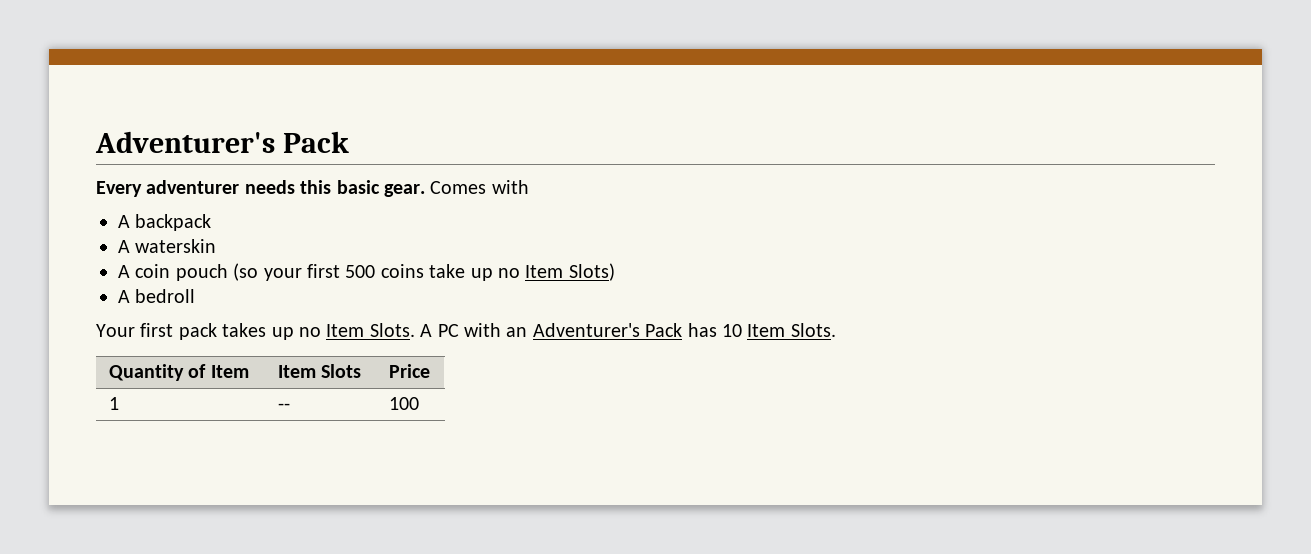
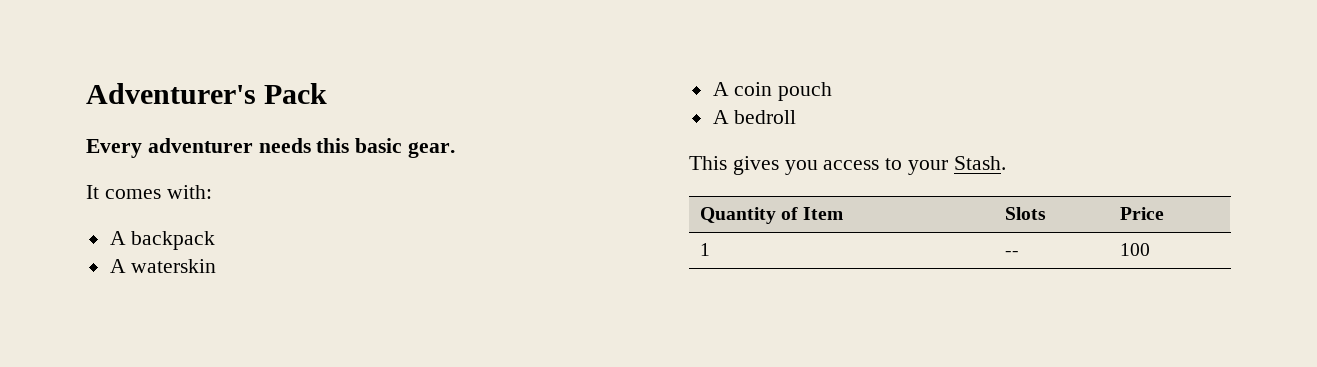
[430,180,529,194] Comes with -> [86,185,212,199] // It comes with:
[233,263,615,281] [118,289,196,303] [96,323,836,340] (so your first 500 coins take up no Item Slots) // A bedroll // Your first pack takes up no Item Slots. A PC with an Adventurer's Pack has 10 Item Slots. -> [712,110,797,124] [689,156,1006,175] // A bedroll // This gives you access to your Stash.
[277,365,316,378] Item -> (844, 213) none

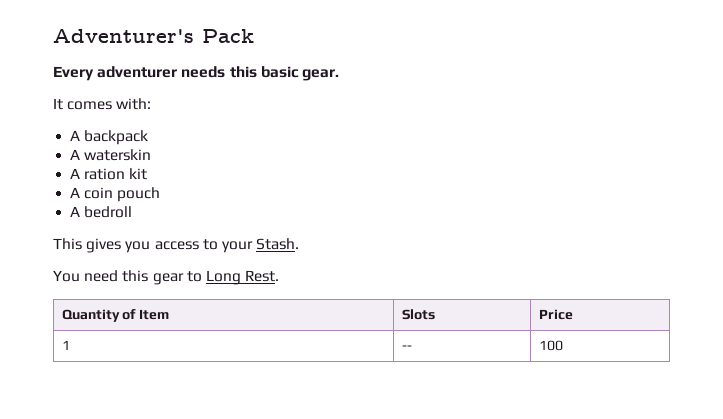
(217, 266) none -> [70,168,148,180] // A ration kit
(1006, 163) none -> [53,270,280,285] // You need this gear to Long Rest.

